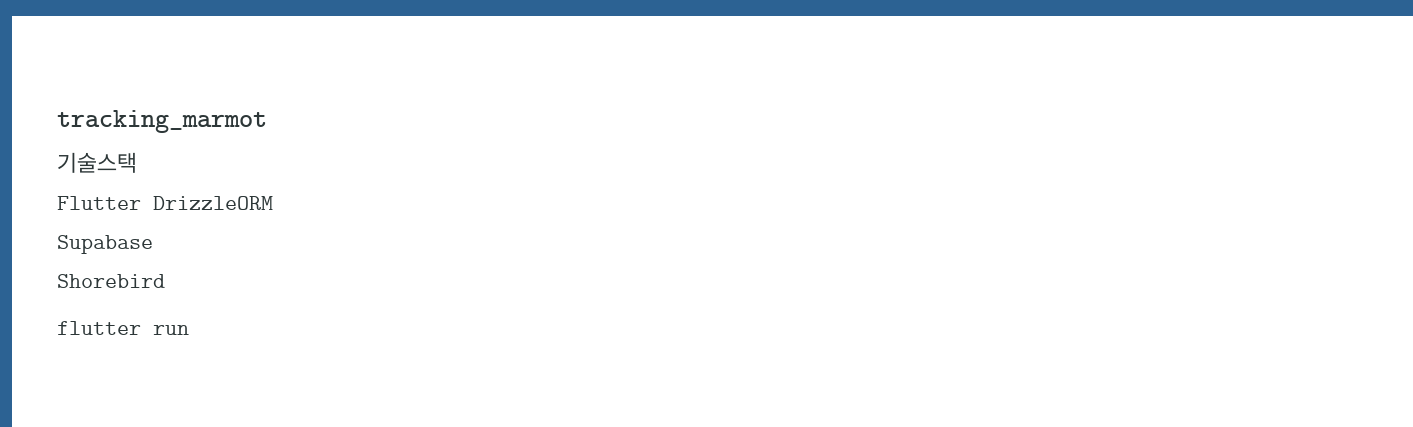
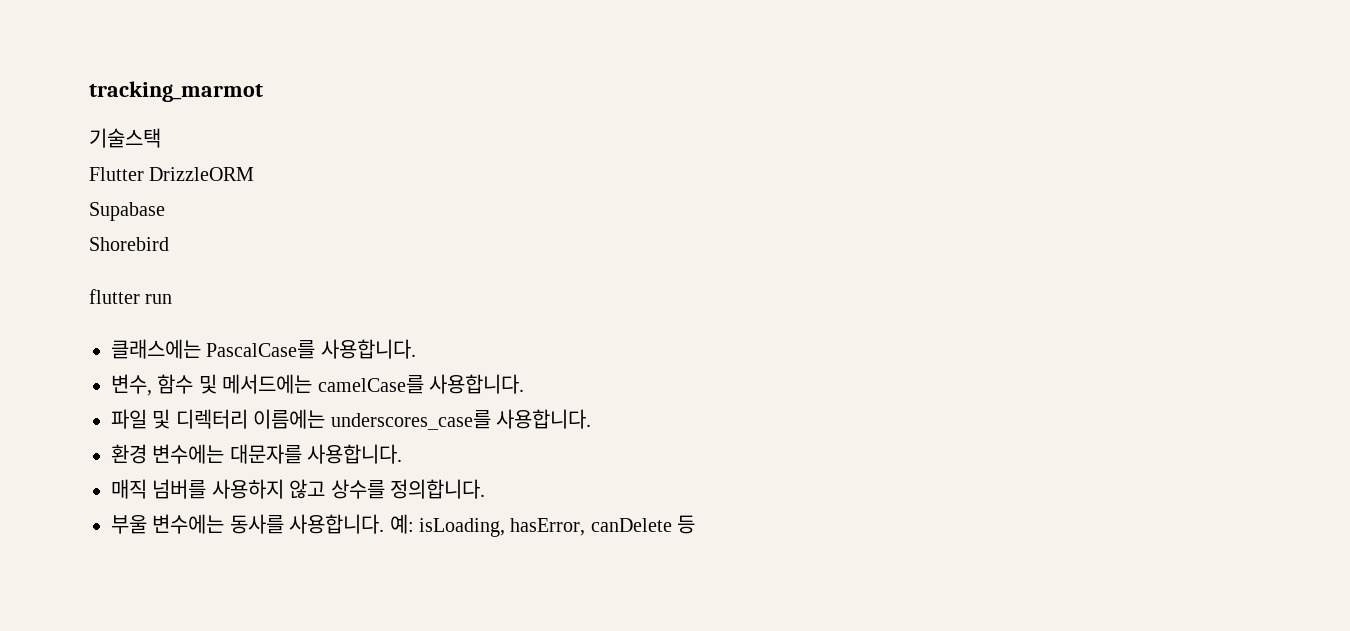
(189, 330) none -> [111,339,416,359] [111,374,524,396] [111,409,591,430] [111,444,403,464] [111,479,485,499] [111,514,696,537] // 클래스에는 PascalCase를 사용합니다. // 변수, 함수 및 메서드에는 camelCase를 사용합니다. // 파일 및 디렉터리 이름에는 underscores_case를 사용합니다. // 환경 변수에는 대문자를 사용합니다. // 매직 넘버를 사용하지 않고 상수를 정의합니다. // 부울 변수에는 동사를 사용합니다. 예: isLoading, hasError, canDelete 등

